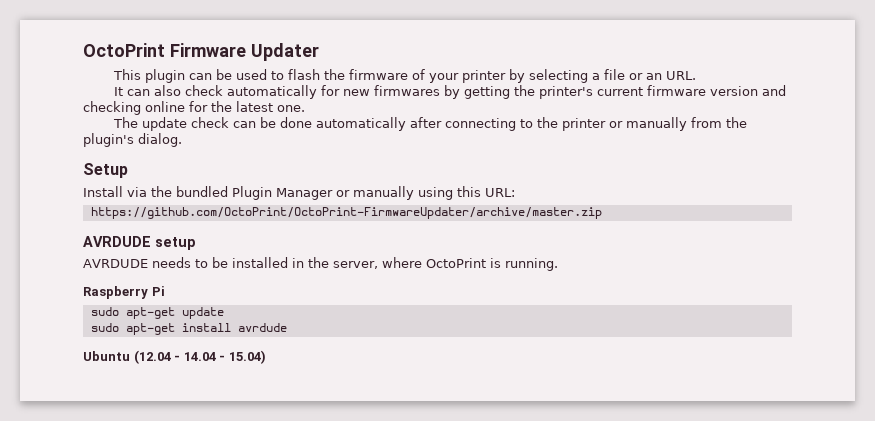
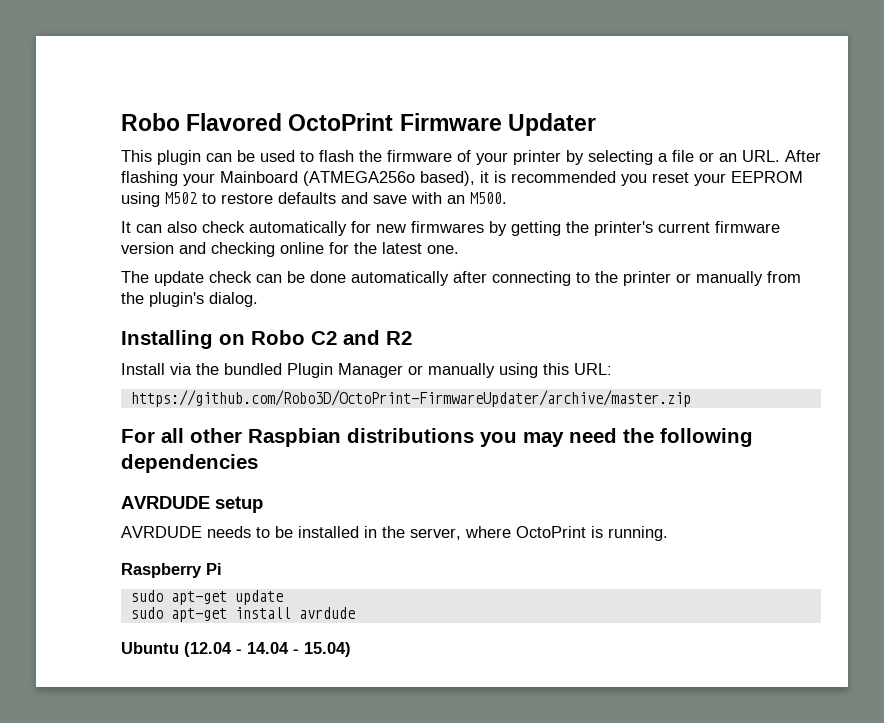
(83, 50) none -> [121,113,283,131] Robo Flavored
(697, 75) none -> [785,150,821,162] [121,171,803,186] [121,192,507,207] After flashing your Mainboard (ATMEGA256o based), it is recommended you reset your EEPROM using M502 to restore defaults and save with an M500.
[83,163,128,178] Setup -> [121,330,412,349] Installing on Robo C2 and R2
[90,207,602,219] https://github.com/OctoPrint/OctoPrint-FirmwareUpdater/archive/master.zip -> [130,390,691,407] [121,428,753,447] [121,454,258,473] https://github.com/Robo3D/OctoPrint-FirmwareUpdater/archive/master.zip // For all other Raspbian distributions you may need the following dependencies

